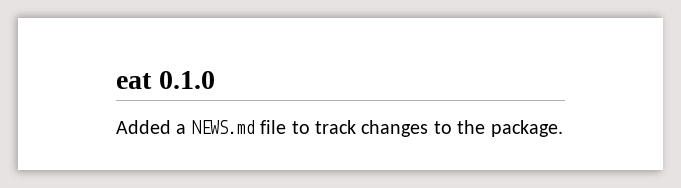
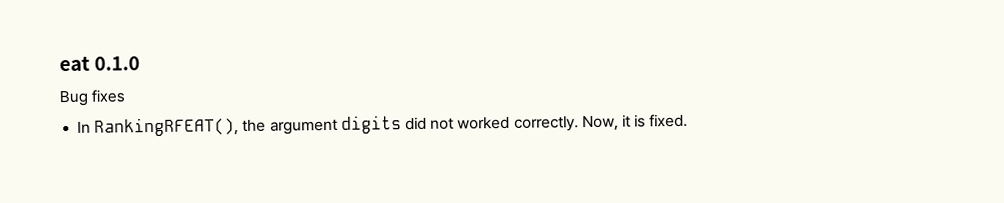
[116,120,563,137] Added a NEWS.md file to track changes to the package. -> [59,89,126,107] [77,113,689,137] Bug fixes // In RankingRFEAT(), the argument digits did not worked correctly. Now, it is fixed.

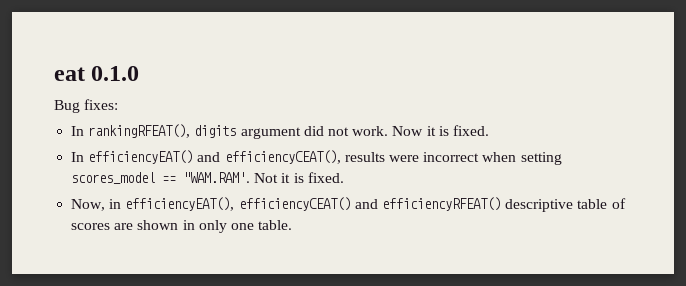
[91,89,126,103] [77,113,689,137] fixes // In RankingRFEAT(), the argument digits did not worked correctly. Now, it is fixed. -> [84,99,119,110] [71,124,489,139] [71,150,562,165] [71,172,344,184] [71,197,626,212] [71,220,293,233] fixes: // In rankingRFEAT(), digits argument did not work. Now it is fixed. // In efficiencyEAT() and efficiencyCEAT(), results were incorrect when setting scores_model == "WAM.RAM'. Not it is fixed. // Now, in efficiencyEAT(), efficiencyCEAT() and efficiencyRFEAT() descriptive table of scores are shown in only one table.

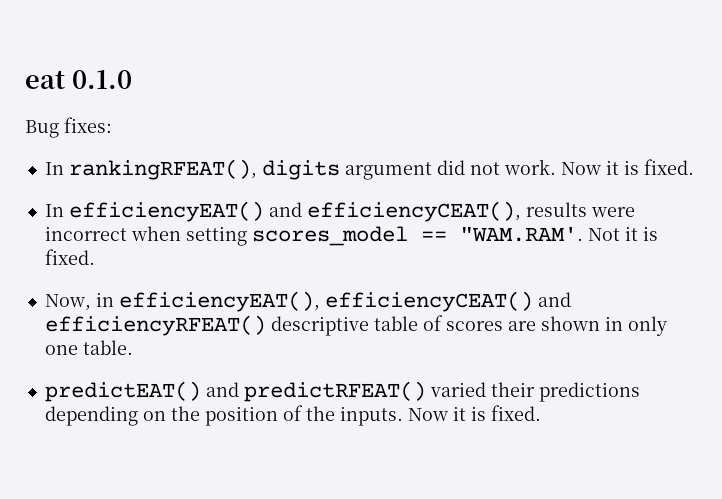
(293, 225) none -> [44,381,640,402] [44,405,541,426] // predictEAT() and predictRFEAT() varied their predictions depending on the position of the inputs. Now it is fixed.

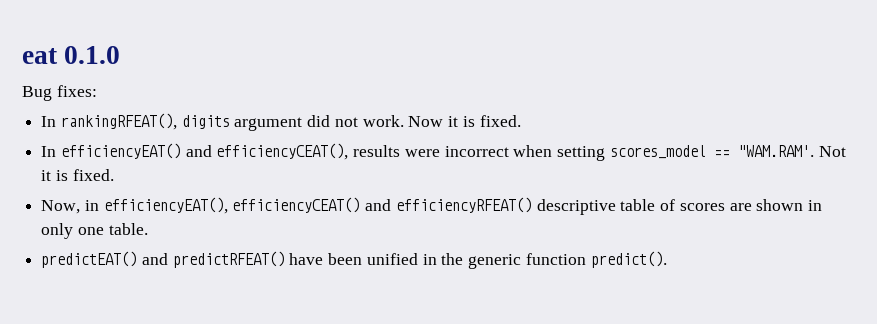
[429,382,640,402] [44,405,541,426] varied their predictions depending on the position of the inputs. Now it is fixed. -> [289,251,667,269] have been unified in the generic function predict().

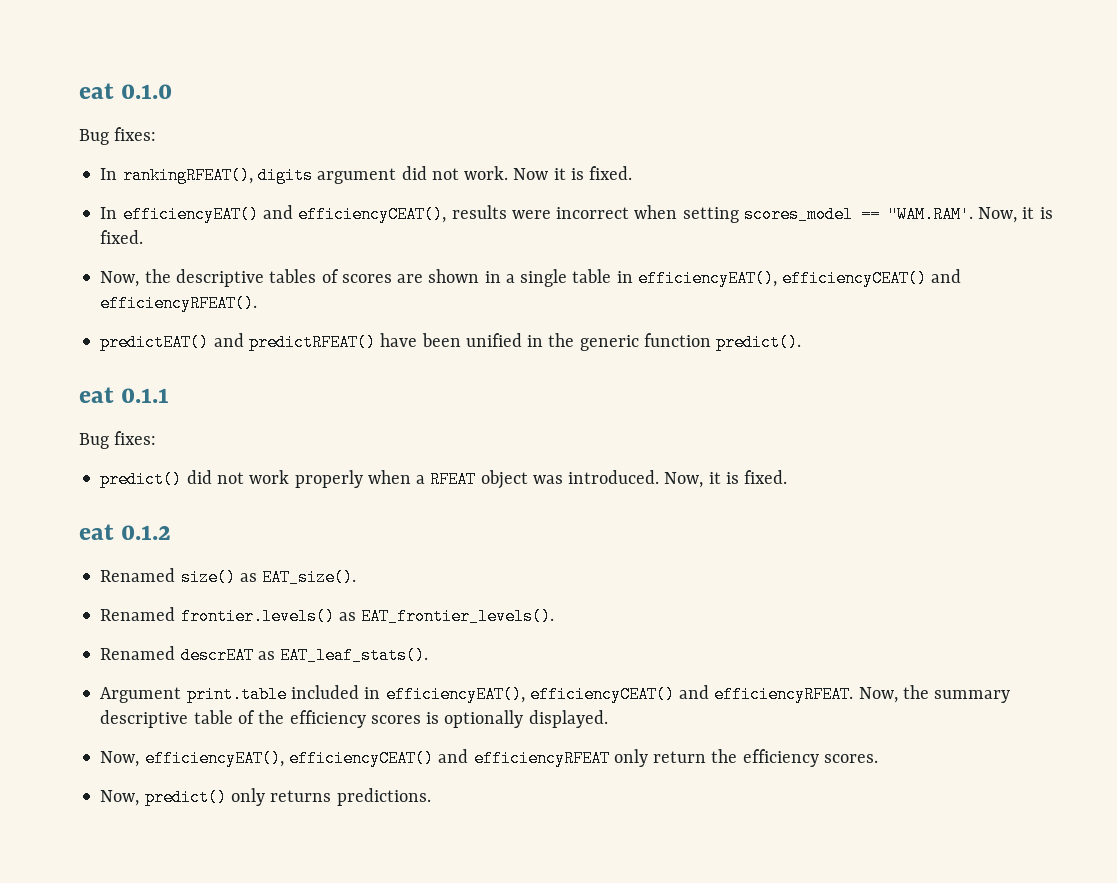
[818,146,846,157] Not -> [978,207,1018,223] Now,
[84,197,656,215] in efficiencyEAT(), efficiencyCEAT() and efficiencyRFEAT() descriptive table -> [144,269,317,287] the descriptive tables
[41,223,148,239] only one table. -> [505,269,962,287] [100,295,258,312] a single table in efficiencyEAT(), efficiencyCEAT() and efficiencyRFEAT().
(667, 259) none -> [79,387,170,403] [79,431,157,449] [100,470,788,489] [79,524,172,540] [100,568,357,586] [100,607,555,625] [100,646,429,664] [100,685,1011,703] [100,710,608,728] [100,749,878,767] [100,788,431,806] // eat 0.1.1 // Bug fixes: // predict() did not work properly when a RFEAT object was introduced. Now, it is fixed. // eat 0.1.2 // Renamed size() as EAT_size(). // Renamed frontier.levels() as EAT_frontier_levels(). // Renamed descrEAT as EAT_leaf_stats(). // Argument print.table included in efficiencyEAT(), efficiencyCEAT() and efficiencyRFEAT. Now, the summary descriptive table of the efficiency scores is optionally displayed. // Now, efficiencyEAT(), efficiencyCEAT() and efficiencyRFEAT only return the efficiency scores. // Now, predict() only returns predictions.

